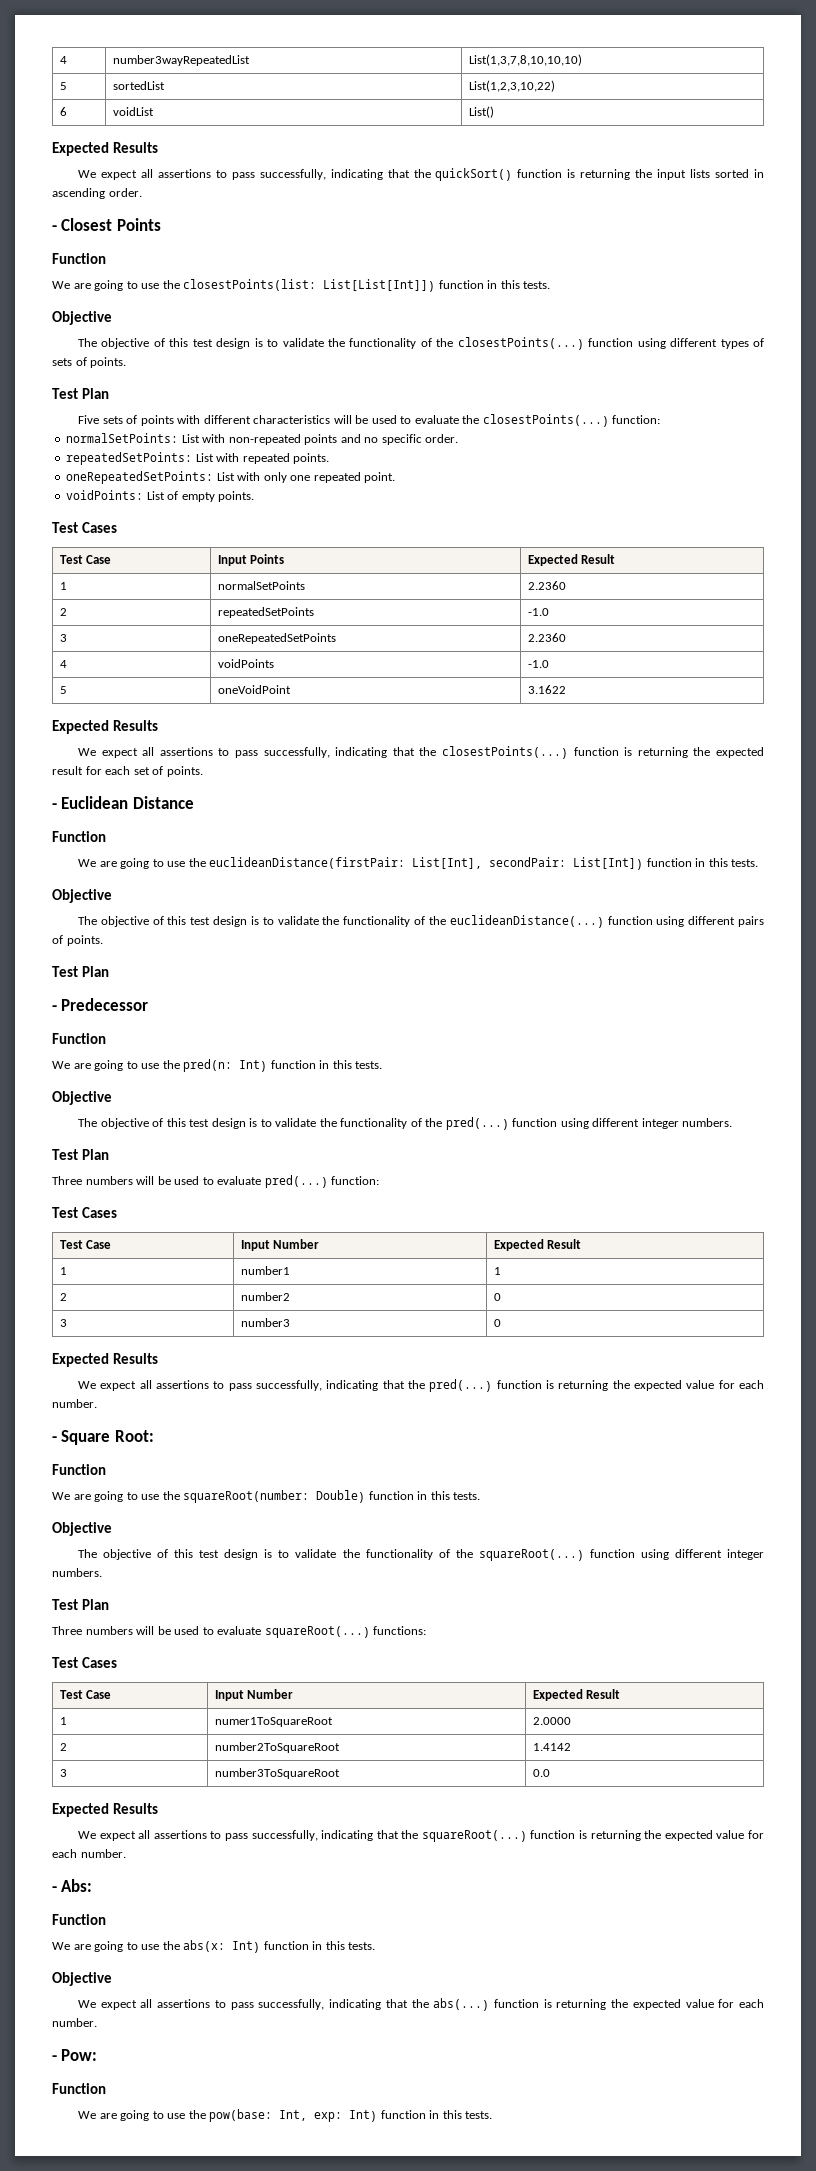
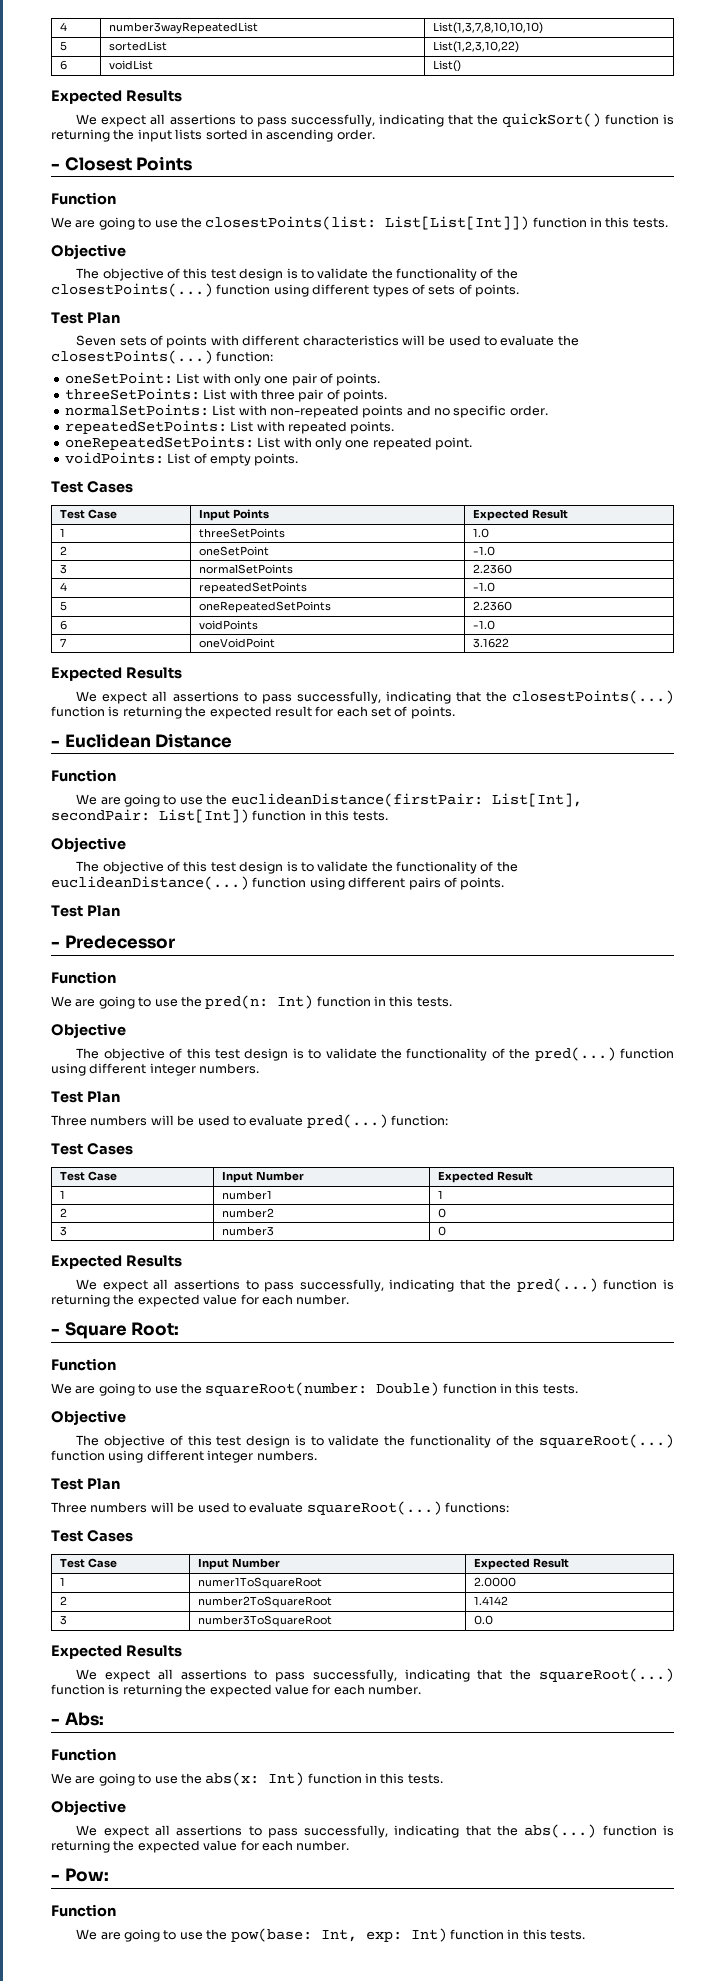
[77,415,99,424] Five -> [76,335,117,346] Seven
(661, 419) none -> [64,372,381,386] [64,388,387,402] // oneSetPoint: List with only one pair of points. // threeSetPoints: List with three pair of points.
(67, 586) none -> [198,528,285,538] [472,528,489,538] [59,546,67,555] [198,546,269,556] [472,546,495,556] [59,564,67,574] | threeSetPoints | 1.0 // 2 | oneSetPoint | -1.0 // 3
[59,608,67,616] 2 -> [59,582,67,591] 4
[59,634,67,642] 3 -> [59,601,67,611] 5
[59,660,67,668] 4 -> [59,620,67,630] 6
[59,686,67,694] 5 -> [59,638,66,647] 7

